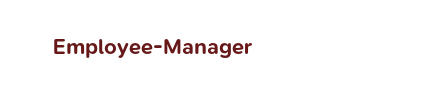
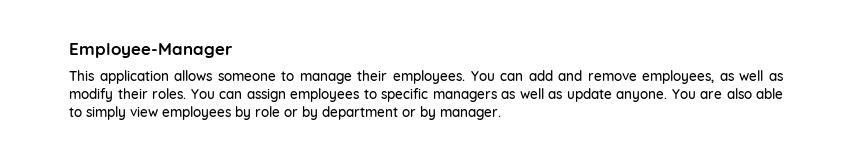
(253, 48) none -> [69,70,783,84] [69,88,783,102] [69,106,501,120] // This application allows someone to manage their employees. You can add and remove employees, as well as modify their roles. You can assign employees to specific managers as well as update anyone. You are also able to simply view employees by role or by department or by manager.

